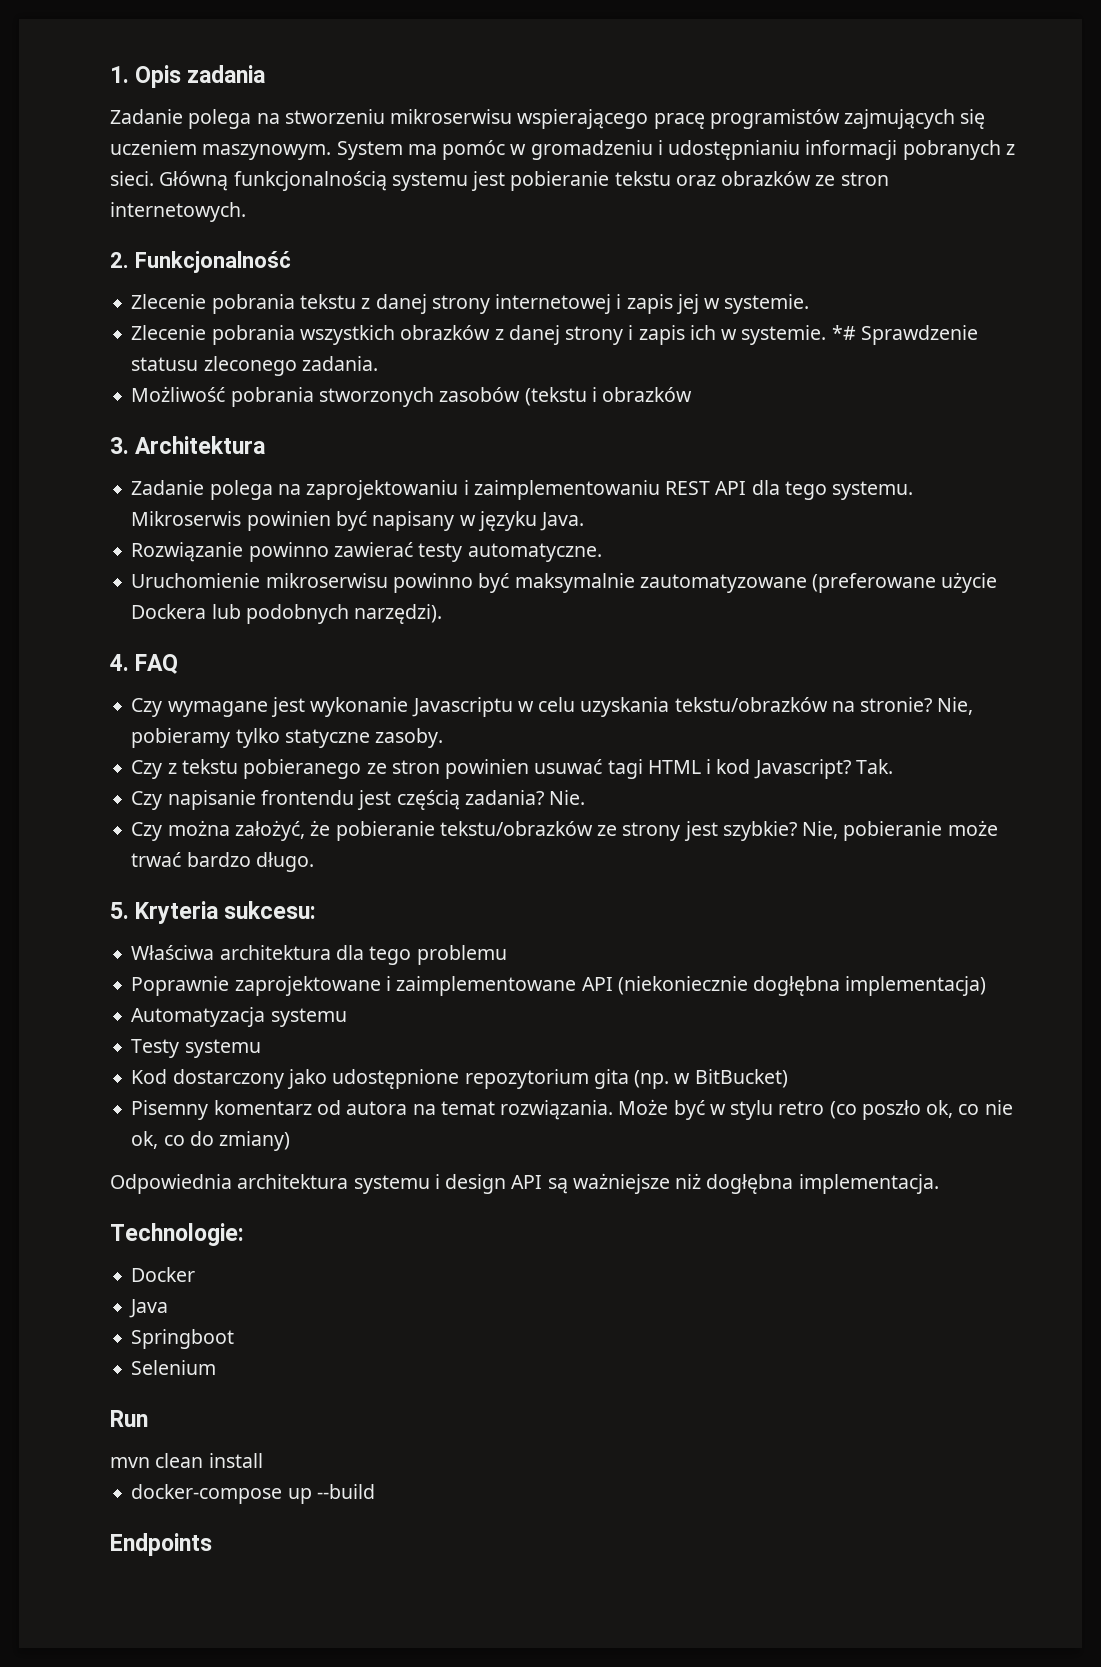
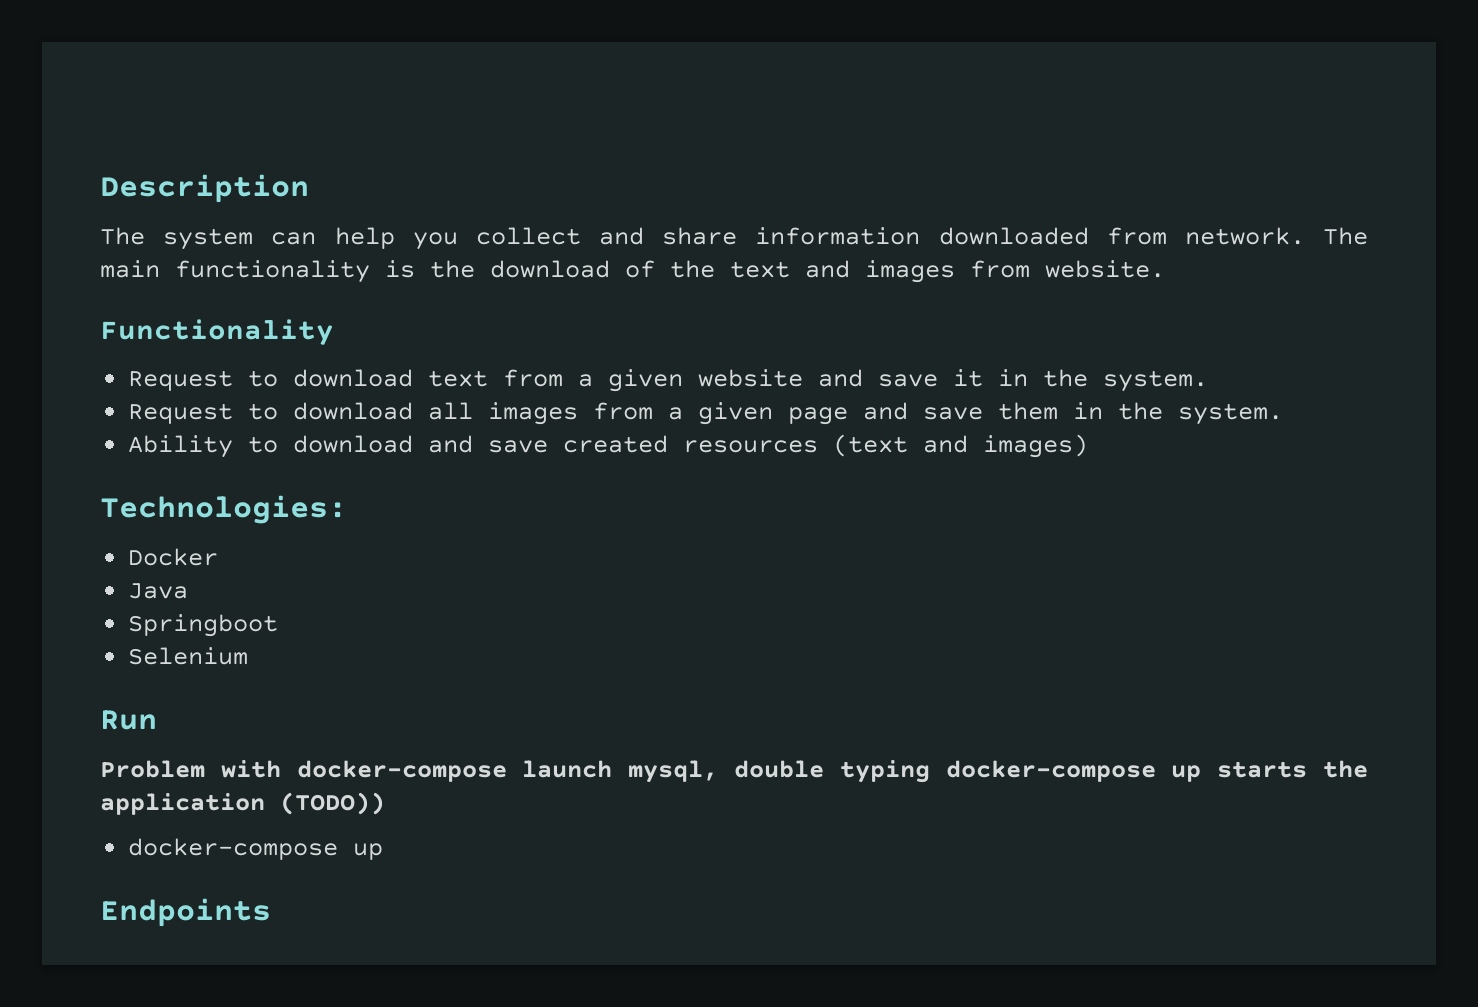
[110,65,266,88] [110,109,986,129] [110,140,1015,160] [110,171,889,191] [110,202,246,222] [110,251,291,273] [131,294,810,314] [131,325,978,345] [131,356,378,376] [131,386,693,407] [110,436,266,454] [131,480,914,500] [131,511,585,531] [131,542,602,562] [131,572,998,593] [131,604,443,624] [110,654,179,674] [131,697,974,717] [131,728,444,748] [131,759,893,779] [131,790,586,810] [131,820,998,841] [131,852,314,872] [110,901,317,924] [131,945,507,965] [131,976,987,996] [131,1007,347,1027] [131,1039,261,1058] [131,1069,788,1089] [131,1099,1013,1120] [131,1131,291,1151] [110,1173,939,1194] [110,1223,244,1246] 1. Opis zadania // Zadanie polega na stworzeniu mikroserwisu wspierającego pracę programistów zajmujących się uczeniem maszynowym. System ma pomóc w gromadzeniu i udostępnianiu informacji pobranych z sieci. Główną funkcjonalnością systemu jest pobieranie tekstu oraz obrazków ze stron internetowych. // 2. Funkcjonalność // Zlecenie pobrania tekstu z danej strony internetowej i zapis jej w systemie. // Zlecenie pobrania wszystkich obrazków z danej strony i zapis ich w systemie. *# Sprawdzenie statusu zleconego zadania. // Możliwość pobrania stworzonych zasobów (tekstu i obrazków // 3. Architektura // Zadanie polega na zaprojektowaniu i zaimplementowaniu REST API dla tego systemu. Mikroserwis powinien być napisany w języku Java. // Rozwiązanie powinno zawierać testy automatyczne. // Uruchomienie mikroserwisu powinno być maksymalnie zautomatyzowane (preferowane użycie Dockera lub podobnych narzędzi). // 4. FAQ // Czy wymagane jest wykonanie Javascriptu w celu uzyskania tekstu/obrazków na stronie? Nie, pobieramy tylko statyczne zasoby. // Czy z tekstu pobieranego ze stron powinien usuwać tagi HTML i kod Javascript? Tak. // Czy napisanie frontendu jest częścią zadania? Nie. // Czy można założyć, że pobieranie tekstu/obrazków ze strony jest szybkie? Nie, pobieranie może trwać bardzo długo. // 5. Kryteria sukcesu: // Właściwa architektura dla tego problemu // Poprawnie zaprojektowane i zaimplementowane API (niekoniecznie dogłębna implementacja) // Automatyzacja systemu // Testy systemu // Kod dostarczony jako udostępnione repozytorium gita (np. w BitBucket) // Pisemny komentarz od autora na temat rozwiązania. Może być w stylu retro (co poszło ok, co nie ok, co do zmiany) // Odpowiednia architektura systemu i design API są ważniejsze niż dogłębna implementacja. // Technologie: -> [100,174,309,203] [100,227,1368,250] [100,260,1165,283] [100,319,334,345] [128,369,1209,392] [128,402,1284,425] [128,434,1089,458] [100,495,347,524] Description // The system can help you collect and share information downloaded from network. The main functionality is the download of the text and images from website. // Functionality // Request to download text from a given website and save it in the system. // Request to download all images from a given page and save them in the system. // Ability to download and save created resources (text and images) // Technologies:
[110,1453,263,1468] [131,1484,375,1504] mvn clean install // docker-compose up --build -> [100,760,1368,783] [100,792,385,815] [128,838,384,860] Problem with docker-compose launch mysql, double typing docker-compose up starts the application (TODO)) // docker-compose up

